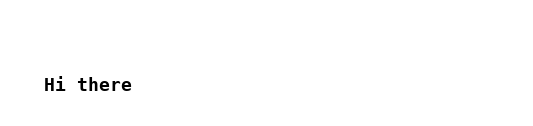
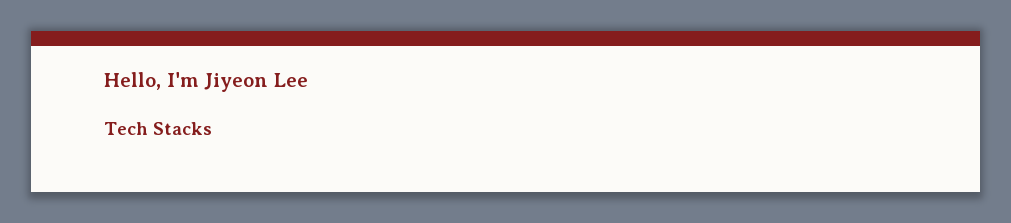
[44,76,132,91] Hi there -> [104,72,308,92] [104,122,212,135] Hello, I'm Jiyeon Lee // Tech Stacks

